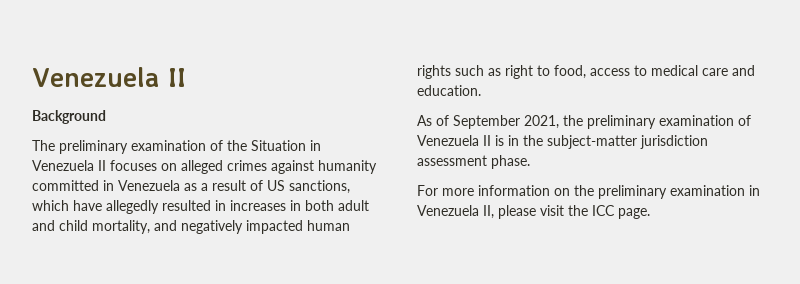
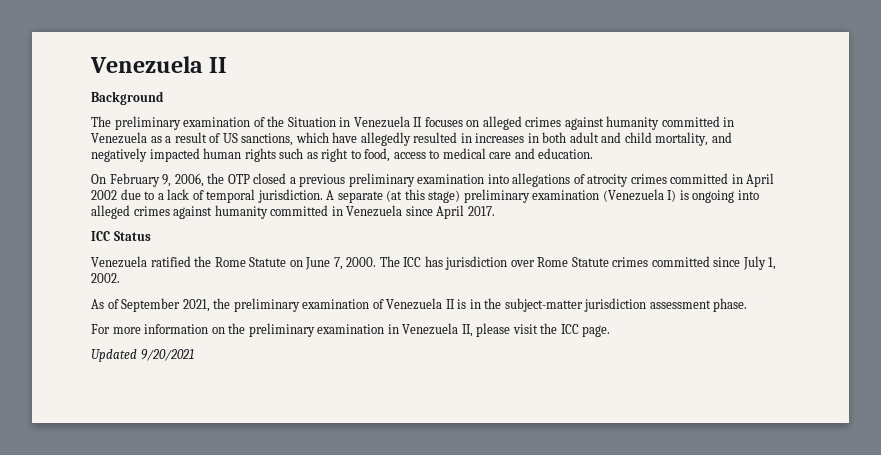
(481, 90) none -> [91,173,775,187] [91,189,759,203] [91,205,495,219] [91,231,151,241] [91,256,777,270] [91,273,120,283] // On February 9, 2006, the OTP closed a previous preliminary examination into allegations of atrocity crimes committed in April 2002 due to a lack of temporal jurisdiction. A separate (at this stage) preliminary examination (Venezuela I) is ongoing into alleged crimes against humanity committed in Venezuela since April 2017. // ICC Status // Venezuela ratified the Rome Statute on June 7, 2000. The ICC has jurisdiction over Rome Statute crimes committed since July 1, 2002.
(650, 213) none -> [91,349,194,362] // Updated 9/20/2021

